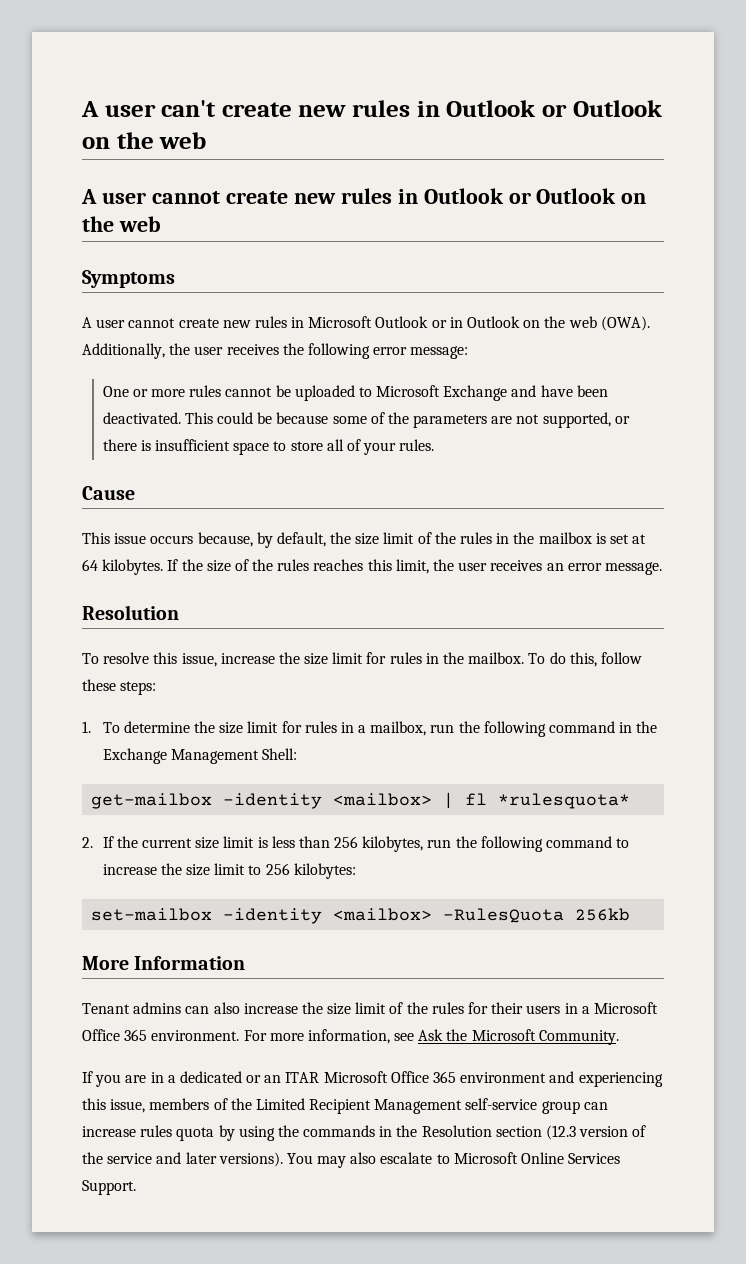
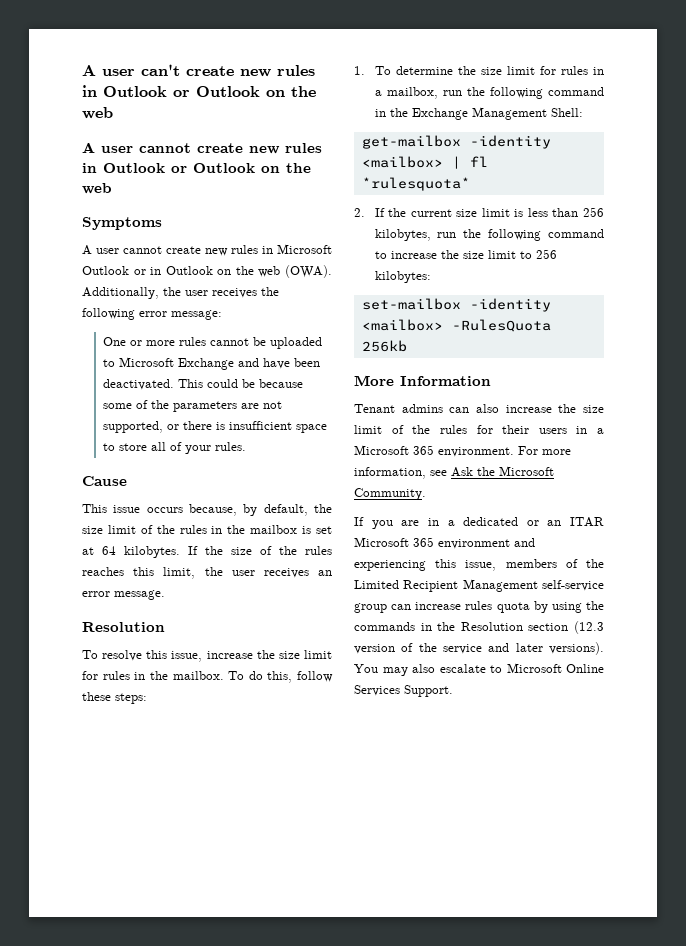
[82,1029,120,1041] Office -> (409, 450) none
[390,1071,429,1083] Office -> (409, 542) none

